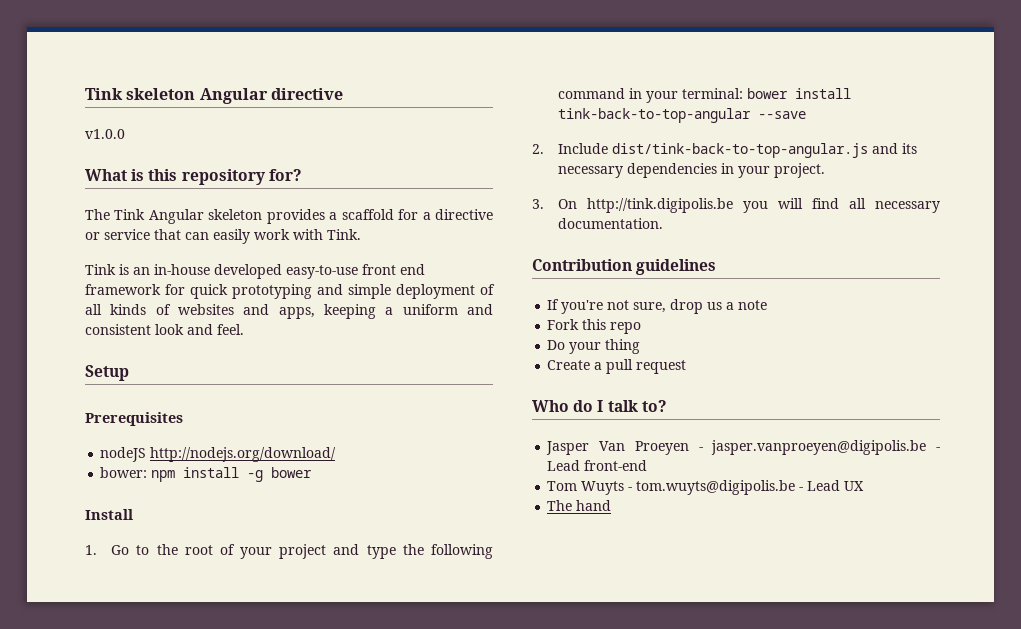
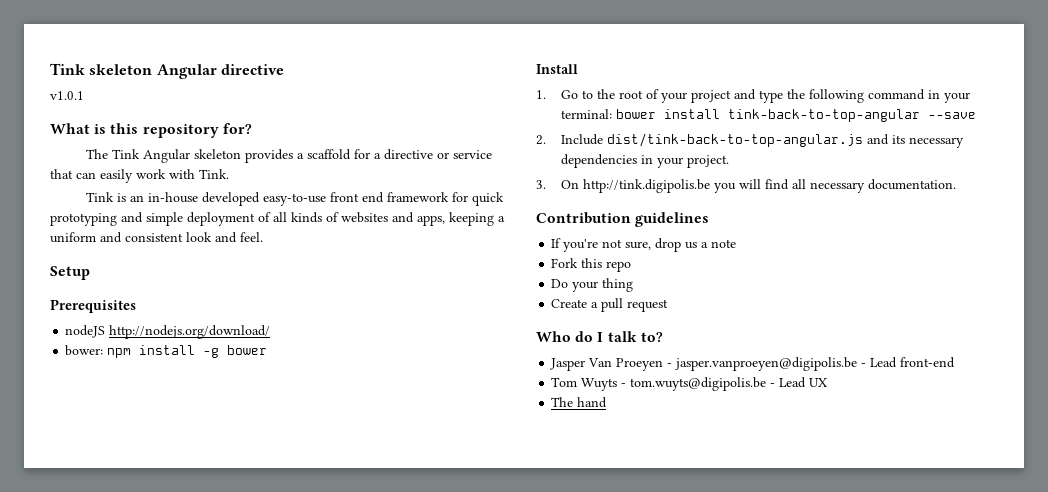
[85,129,125,139] v1.0.0 -> [50,91,84,100] v1.0.1

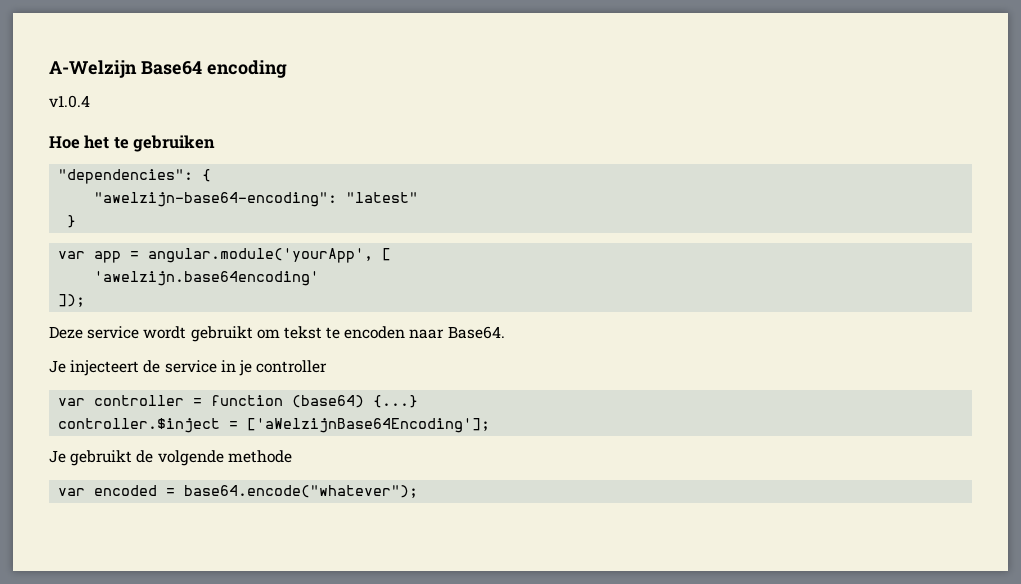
[50,63,284,79] [50,91,84,100] [50,123,252,138] [86,149,493,163] [50,169,229,183] [86,192,505,206] [50,212,505,226] [50,232,263,243] [50,266,90,280] [50,299,136,313] [65,325,271,339] [65,345,268,358] [536,64,578,74] [536,89,971,103] [561,109,977,122] [536,133,965,148] [561,154,730,168] [536,179,957,193] [536,212,710,227] [551,238,737,252] [551,258,632,272] [551,278,634,292] [551,298,669,312] [536,331,663,342] [550,357,956,371] [551,377,829,391] [551,397,608,408] Tink skeleton Angular directive // v1.0.1 // What is this repository for? // The Tink Angular skeleton provides a scaffold for a directive or service that can easily work with Tink. // Tink is an in-house developed easy-to-use front end framework for quick prototyping and simple deployment of all kinds of websites and apps, keeping a uniform and consistent look and feel. // Setup // Prerequisites // nodeJS http://nodejs.org/download/ // bower: npm install -g bower // Install // 1. Go to the root of your project and type the following command in your terminal: bower install tink-back-to-top-angular --save // 2. Include dist/tink-back-to-top-angular.js and its necessary dependencies in your project. // 3. On http://tink.digipolis.be you will find all necessary documentation. // Contribution guidelines // If you're not sure, drop us a note // Fork this repo // Do your thing // Create a pull request // Who do I talk to? // Jasper Van Proeyen - jasper.vanproeyen@digipolis.be - Lead front-end // Tom Wuyts - tom.wuyts@digipolis.be - Lead UX // The hand -> [49,60,287,78] [49,95,90,108] [49,135,216,152] [58,169,212,184] [94,192,419,207] [67,215,77,228] [58,248,392,263] [94,271,320,286] [58,294,86,307] [49,326,505,342] [49,360,328,376] [58,395,419,408] [58,418,491,433] [49,450,292,466] [58,485,419,498] A-Welzijn Base64 encoding // v1.0.4 // Hoe het te gebruiken // "dependencies": { // "awelzijn-base64-encoding": "latest" // } // var app = angular.module('yourApp', [ // 'awelzijn.base64encoding' // ]); // Deze service wordt gebruikt om tekst te encoden naar Base64. // Je injecteert de service in je controller // var controller = function (base64) {...} // controller.$inject = ['aWelzijnBase64Encoding']; // Je gebruikt de volgende methode // var encoded = base64.encode("whatever");

